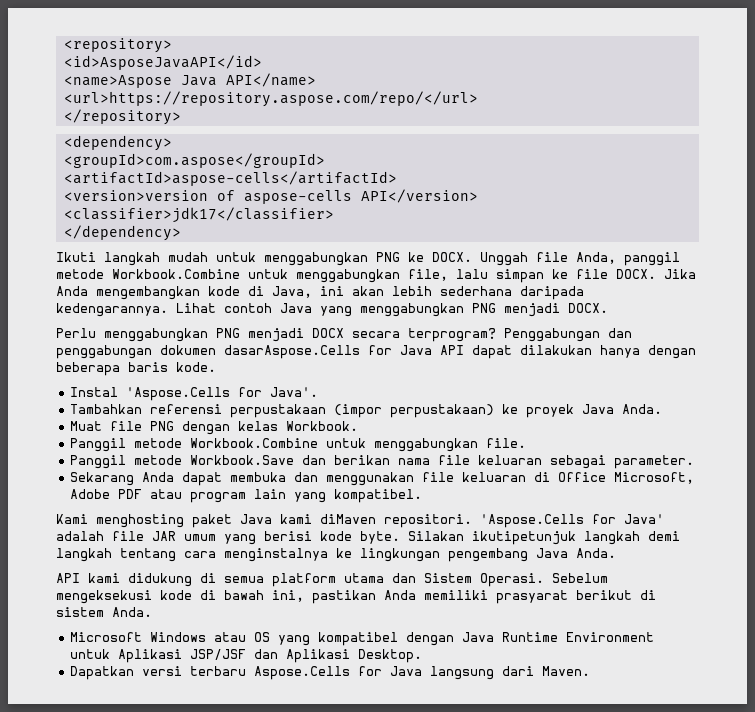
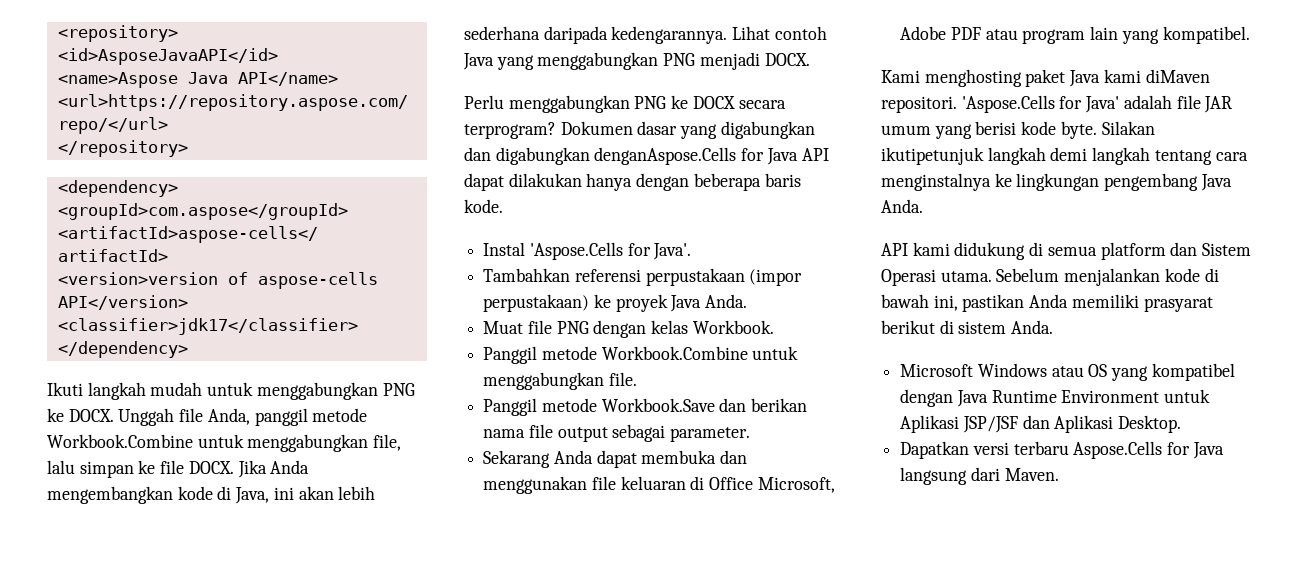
[248,328,304,342] menjadi -> [671,95,689,109] ke
[504,328,632,342] [56,345,360,359] Penggabungan dan penggabungan dokumen dasarAspose.Cells -> [560,121,815,139] [464,147,737,165] Dokumen dasar yang digabungkan dan digabungkan denganAspose.Cells
[478,455,543,465] keluaran -> [557,427,608,442] output
[344,573,384,583] utama -> (1166, 251) none
[480,573,608,587] [56,590,152,604] Operasi. Sebelum mengeksekusi -> [881,268,1161,286] Operasi utama. Sebelum menjalankan

